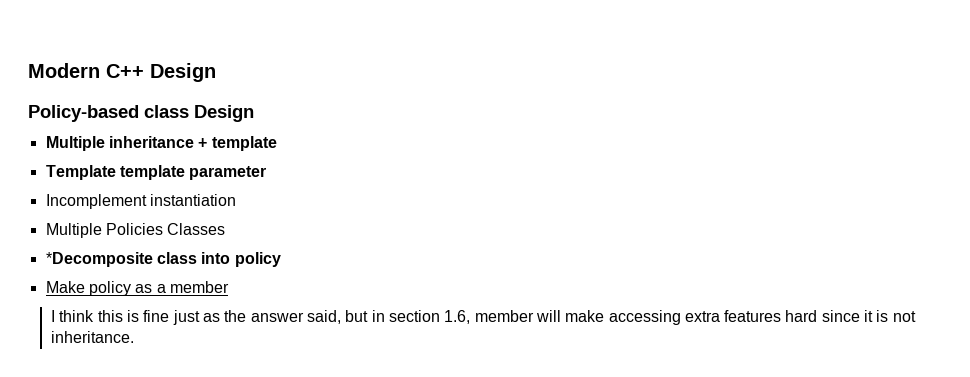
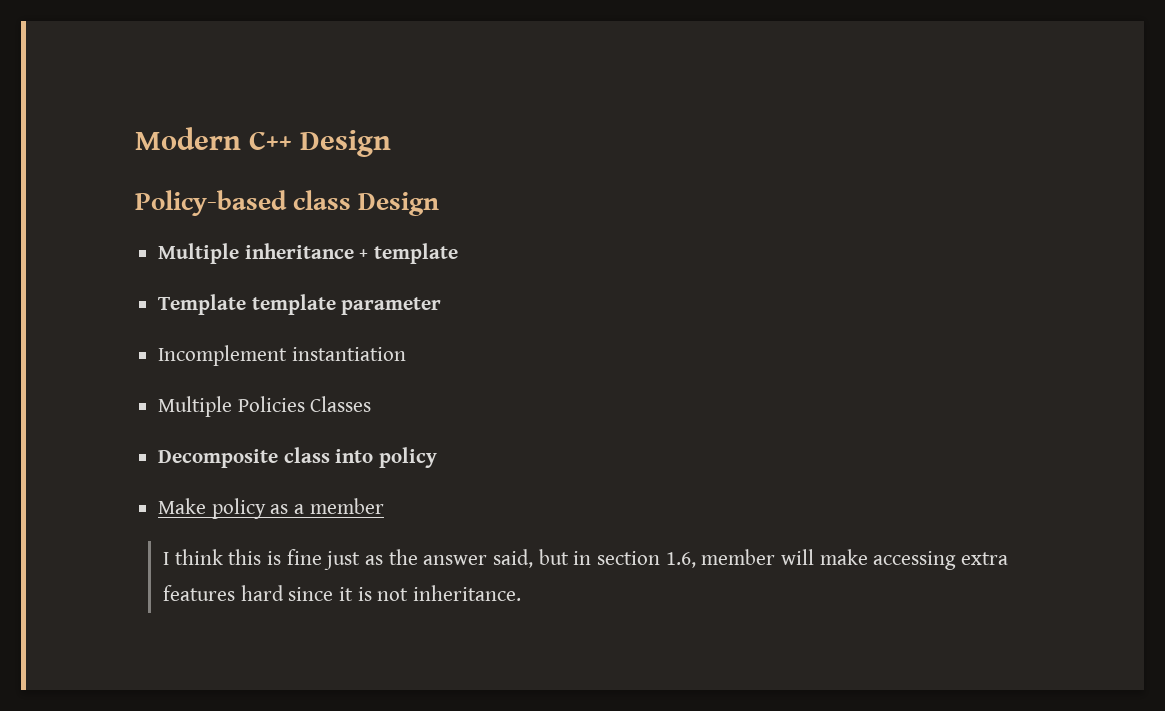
[45,252,153,267] *Decomposite -> [158,449,279,468] Decomposite

